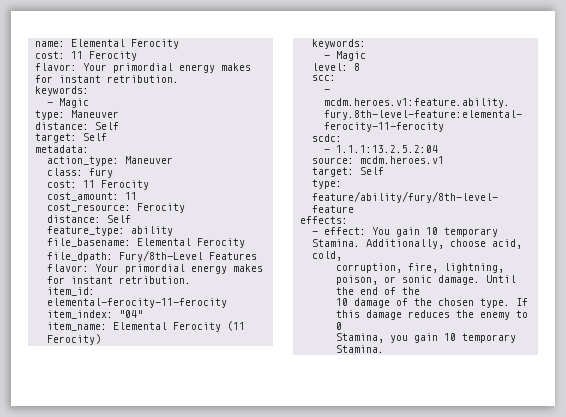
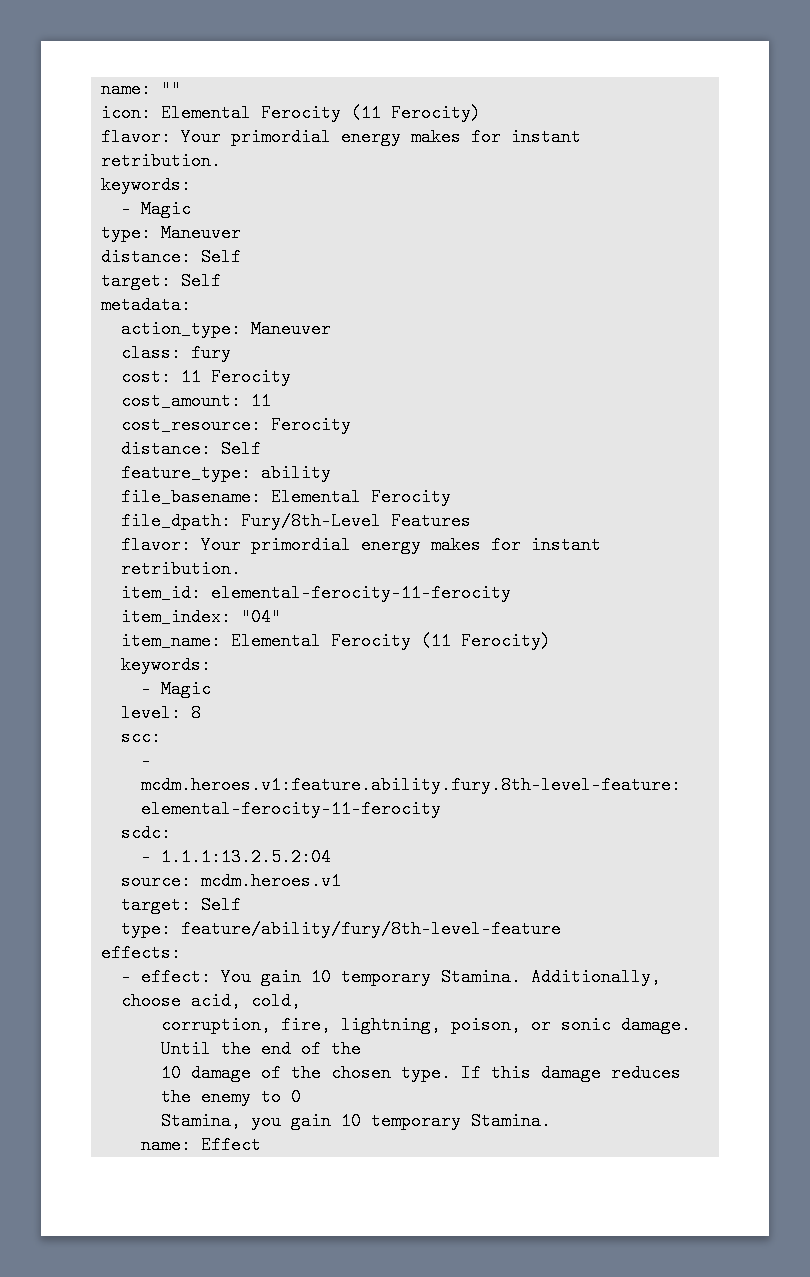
[34,39,179,49] [34,51,137,61] name: Elemental Ferocity // cost: 11 Ferocity -> [100,80,181,98] [100,104,481,122] name: "" // icon: Elemental Ferocity (11 Ferocity)
(384, 349) none -> [140,1136,261,1154] // name: Effect

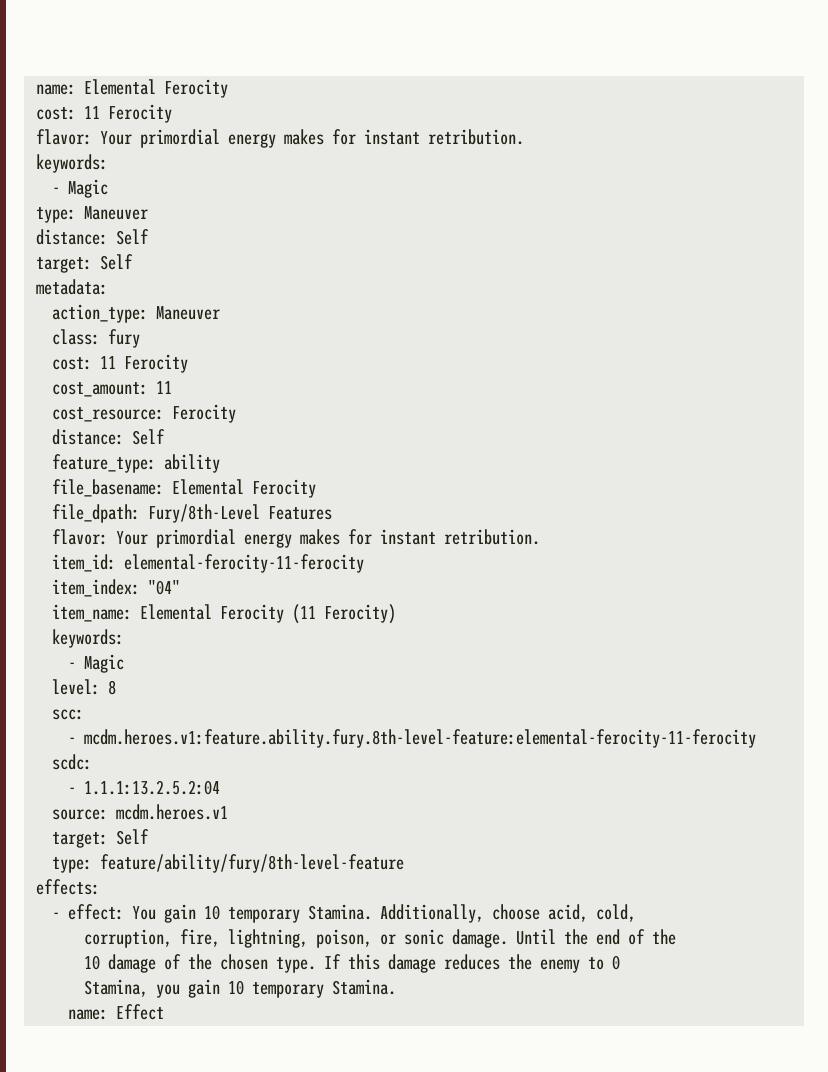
[100,80,181,98] [100,104,481,122] name: "" // icon: Elemental Ferocity (11 Ferocity) -> [36,79,228,98] [36,104,172,123] name: Elemental Ferocity // cost: 11 Ferocity

